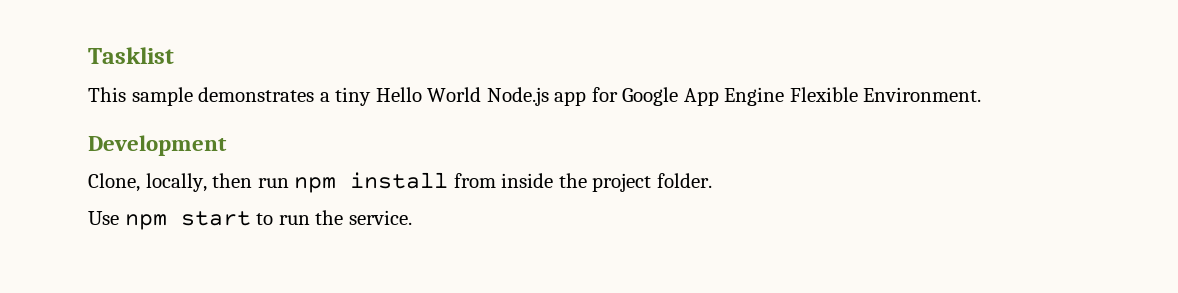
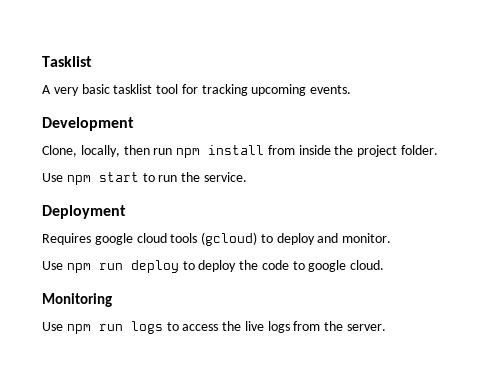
[88,87,982,106] This sample demonstrates a tiny Hello World Node.js app for Google App Engine Flexible Environment. -> [42,84,352,96] A very basic tasklist tool for tracking upcoming events.
(412, 217) none -> [42,205,126,219] [42,232,392,246] [42,260,385,273] [42,293,112,307] [42,321,387,334] // Deployment // Requires google cloud tools (gcloud) to deploy and monitor. // Use npm run deploy to deploy the code to google cloud. // Monitoring // Use npm run logs to access the live logs from the server.

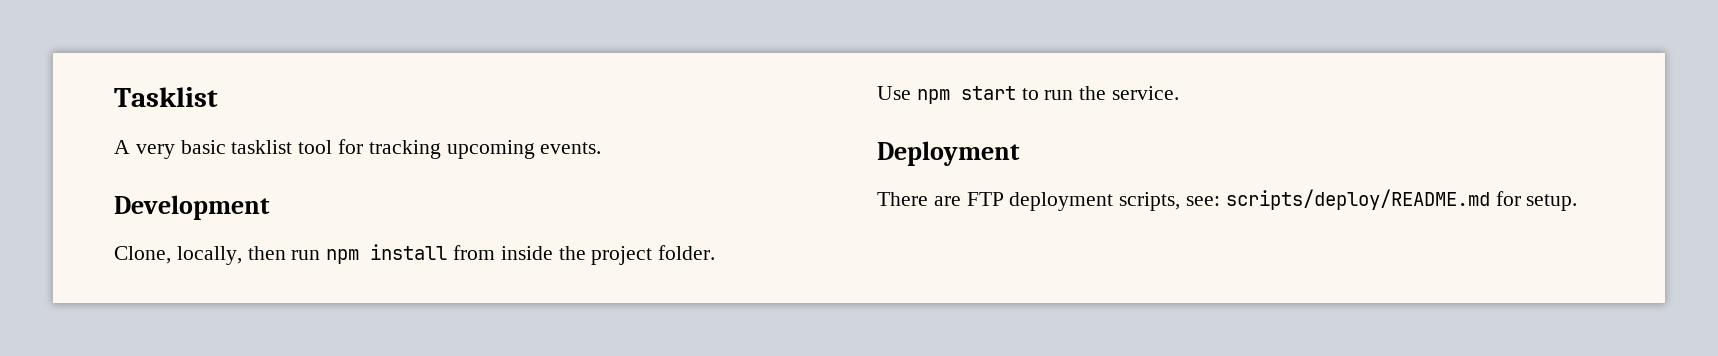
[42,232,392,246] [42,260,385,273] [42,293,112,307] [42,321,387,334] Requires google cloud tools (gcloud) to deploy and monitor. // Use npm run deploy to deploy the code to google cloud. // Monitoring // Use npm run logs to access the live logs from the server. -> [877,189,1578,211] There are FTP deployment scripts, see: scripts/deploy/README.md for setup.

